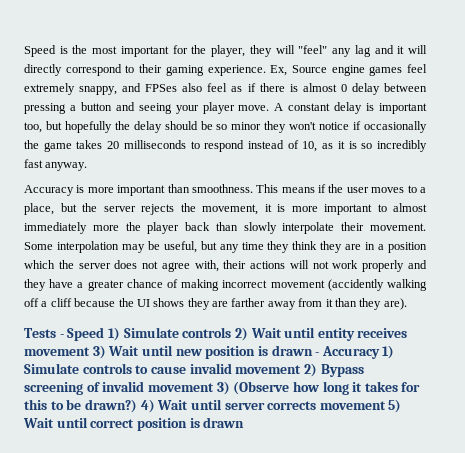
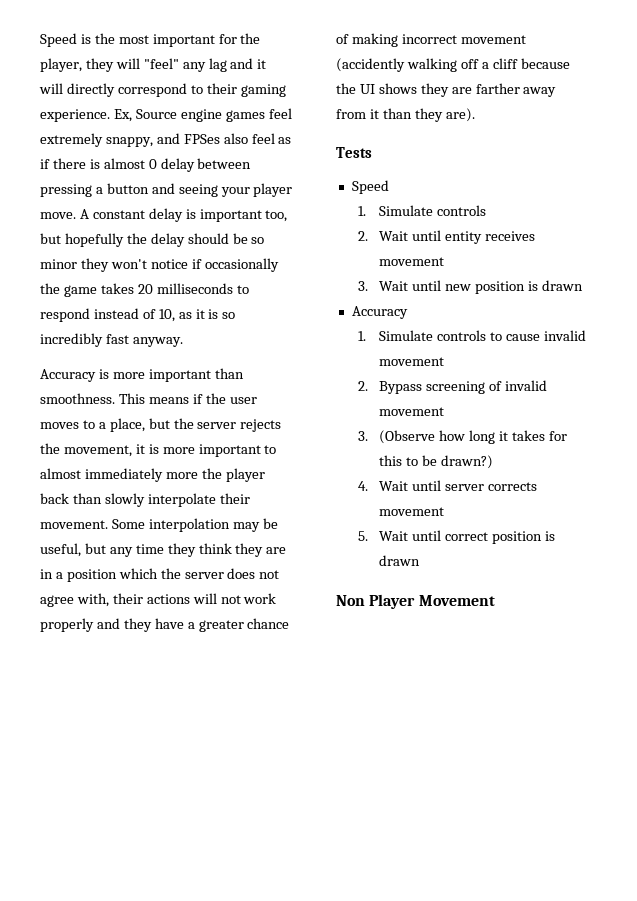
[59,327,248,341] - Speed 1) Simulate controls 2) -> [351,180,389,194] [357,205,487,216] [357,231,368,241] // Speed // 1. Simulate controls // 2.
[92,345,106,359] 3) -> [357,281,368,291] // 3.
[315,345,395,359] - Accuracy 1) -> [351,306,408,319] [357,331,366,341] // Accuracy // 1.
[303,363,317,377] 2) -> [357,381,368,391] // 2.
[216,381,230,395] 3) -> [357,431,368,441] // 3.
[140,399,155,413] 4) -> [357,481,368,491] // 4.
[388,399,402,413] 5) -> [357,531,368,541] // 5.
(245, 422) none -> [336,594,495,609] // Non Player Movement

